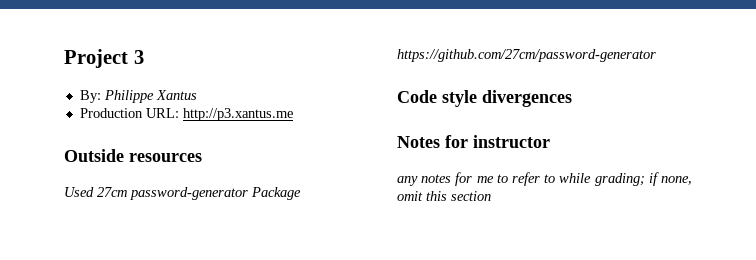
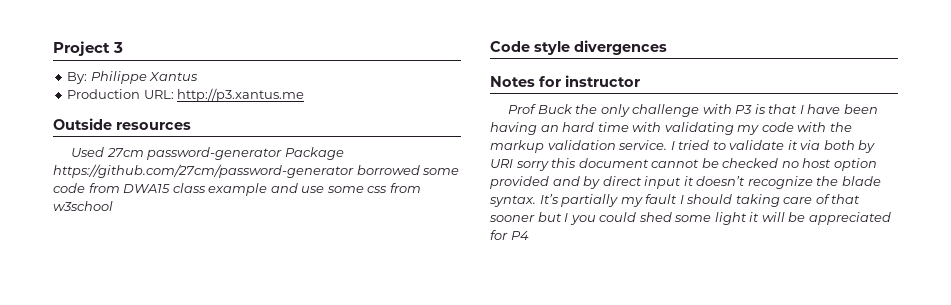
(656, 55) none -> [356,165,460,175] [53,183,421,196] [53,201,113,211] borrowed some code from DWA15 class example and use some css from w3school
[397,172,692,186] [397,191,491,201] any notes for me to refer to while grading; if none, omit this section -> [508,104,878,117] [490,122,852,135] [490,140,876,153] [490,158,877,171] [490,176,881,189] [489,194,861,207] [489,212,891,225] [490,230,529,240] Prof Buck the only challenge with P3 is that I have been having an hard time with validating my code with the markup validation service. I tried to validate it via both by URI sorry this document cannot be checked no host option provided and by direct input it doesn’t recognize the blade syntax. It’s partially my fault I should taking care of that sooner but I you could shed some light it will be appreciated for P4

